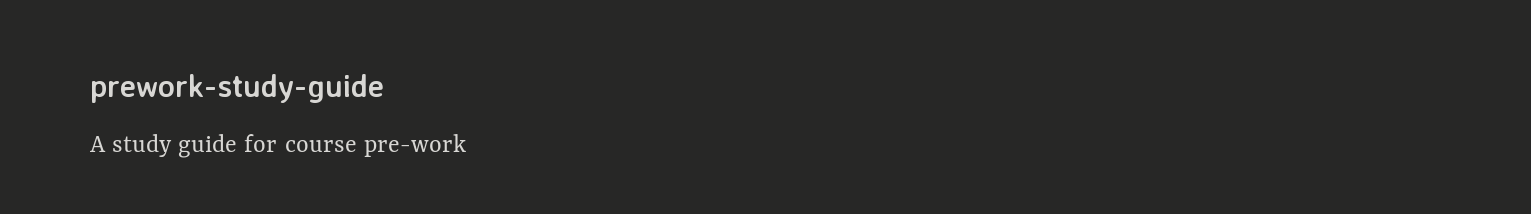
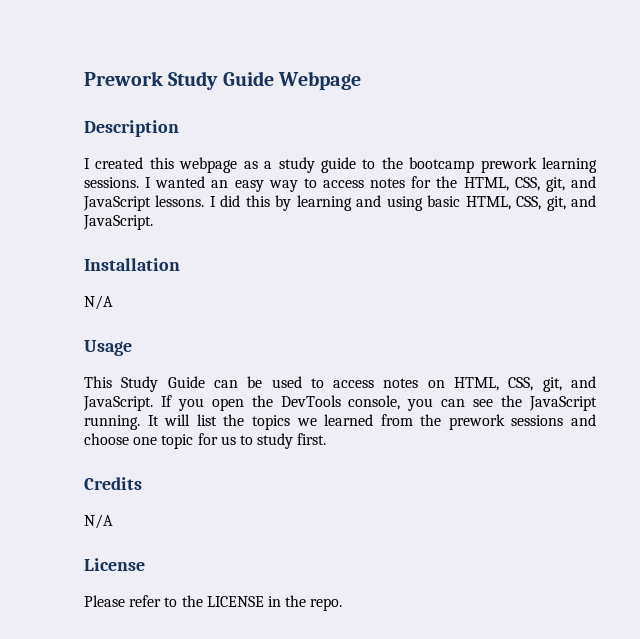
[90,74,384,103] [90,134,466,158] prework-study-guide // A study guide for course pre-work -> [84,71,361,90] [84,120,179,137] [84,157,597,173] [84,176,597,192] [83,195,596,211] [83,215,153,230] [84,258,180,271] [84,295,113,310] [84,340,132,356] [84,376,597,392] [83,395,598,411] [84,414,596,430] [84,433,327,449] [84,477,142,490] [84,514,113,529] [84,558,145,571] [84,595,343,611] Prework Study Guide Webpage // Description // I created this webpage as a study guide to the bootcamp prework learning sessions. I wanted an easy way to access notes for the HTML, CSS, git, and JavaScript lessons. I did this by learning and using basic HTML, CSS, git, and JavaScript. // Installation // N/A // Usage // This Study Guide can be used to access notes on HTML, CSS, git, and JavaScript. If you open the DevTools console, you can see the JavaScript running. It will list the topics we learned from the prework sessions and choose one topic for us to study first. // Credits // N/A // License // Please refer to the LICENSE in the repo.

